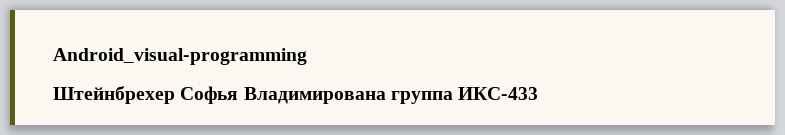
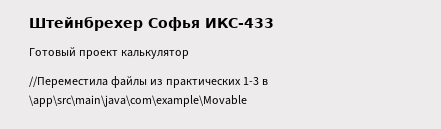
[53,48,307,65] Android_visual-programming // -> (29, 23) none
[243,87,453,104] Владимирована группа -> (200, 24) none
(539, 93) none -> [29,47,190,59] [29,76,269,88] [29,95,247,107] // Готовый проект калькулятор // //Переместила файлы из практических 1-3 в \app\src\main\java\com\example\Movable

